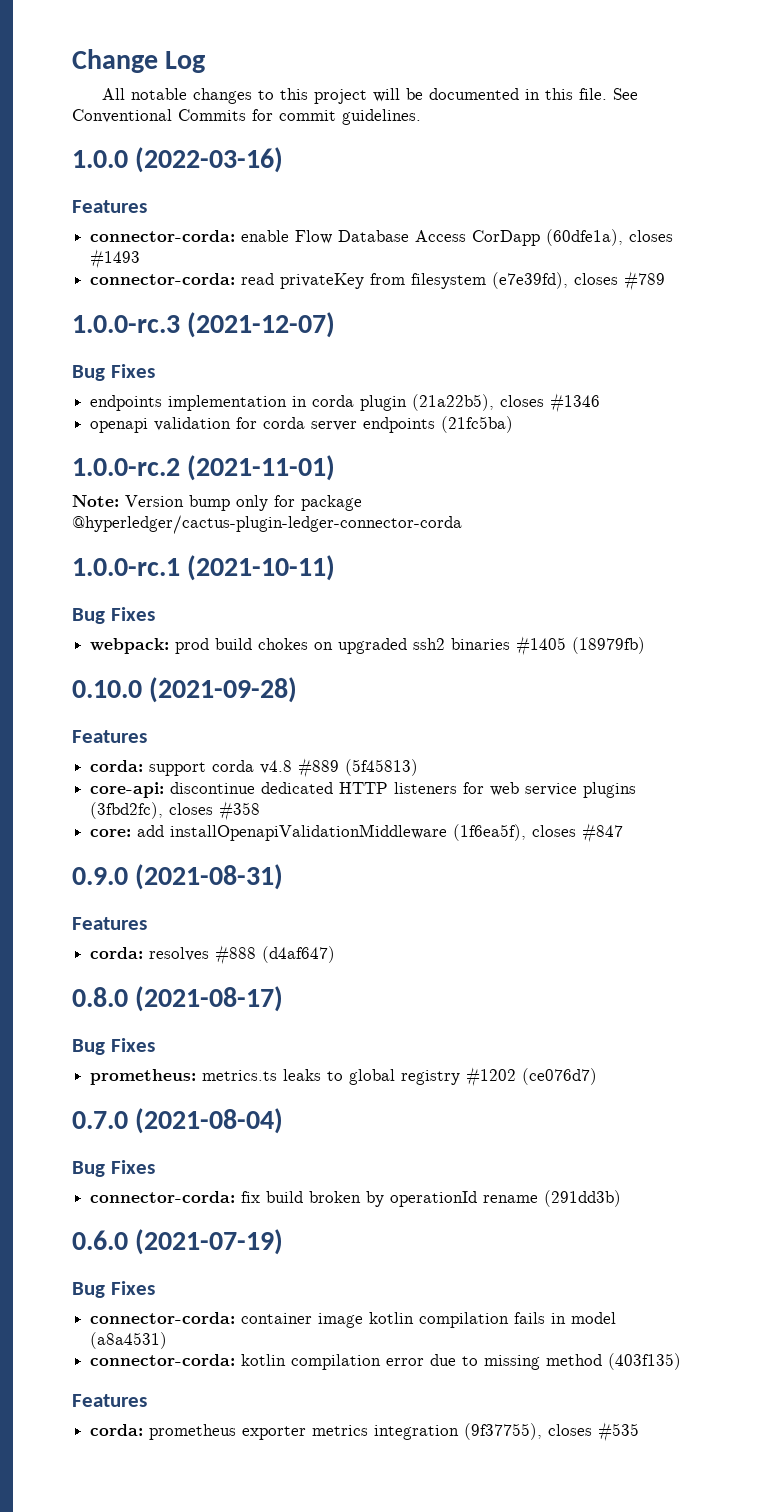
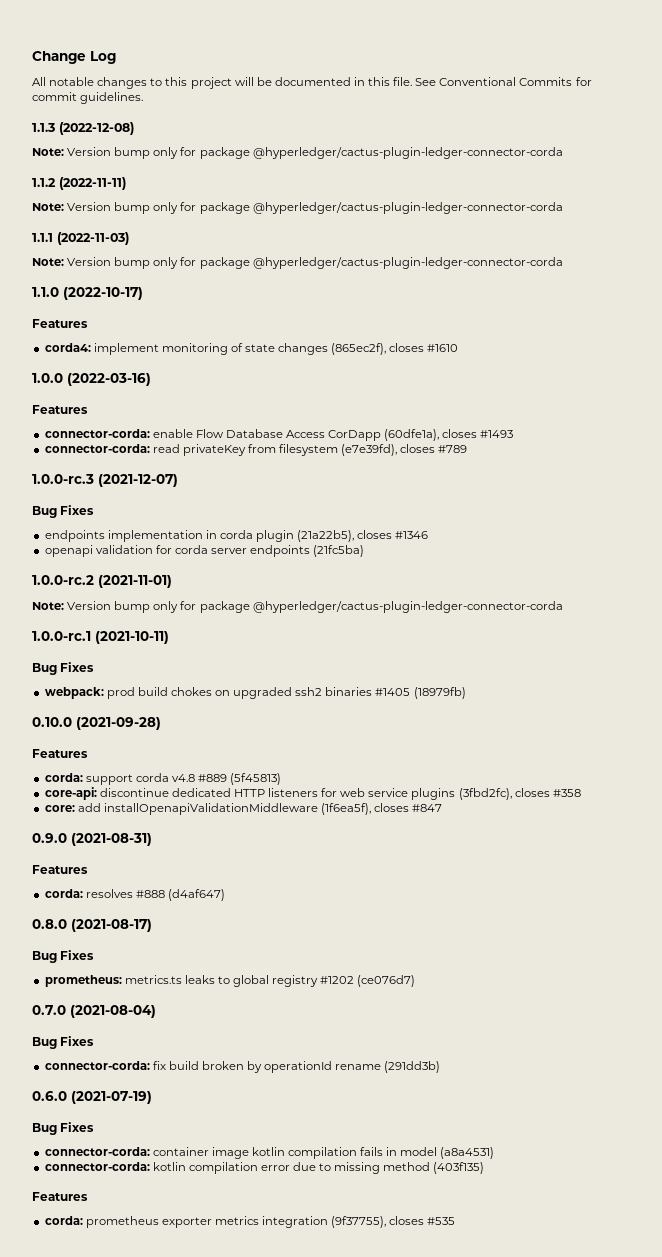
(421, 117) none -> [32,122,134,135] [32,147,563,159] [32,177,126,190] [32,202,563,214] [32,232,129,245] [32,257,563,269] [32,287,143,300] [32,319,88,328] [44,343,459,355] // 1.1.3 (2022-12-08) // Note: Version bump only for package @hyperledger/cactus-plugin-ledger-connector-corda // 1.1.2 (2022-11-11) // Note: Version bump only for package @hyperledger/cactus-plugin-ledger-connector-corda // 1.1.1 (2022-11-03) // Note: Version bump only for package @hyperledger/cactus-plugin-ledger-connector-corda // 1.1.0 (2022-10-17) // Features // corda4: implement monitoring of state changes (865ec2f), closes #1610

